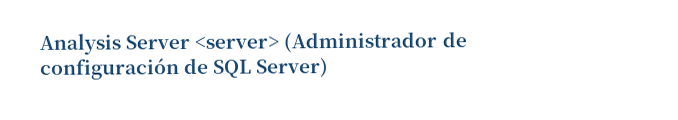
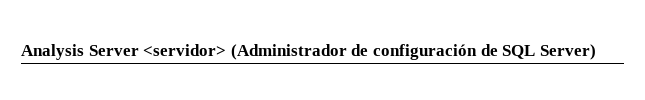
[194,36,280,49] <server> -> [143,44,227,56] <servidor>

